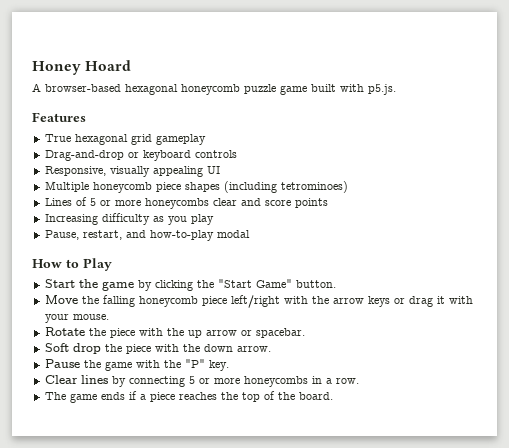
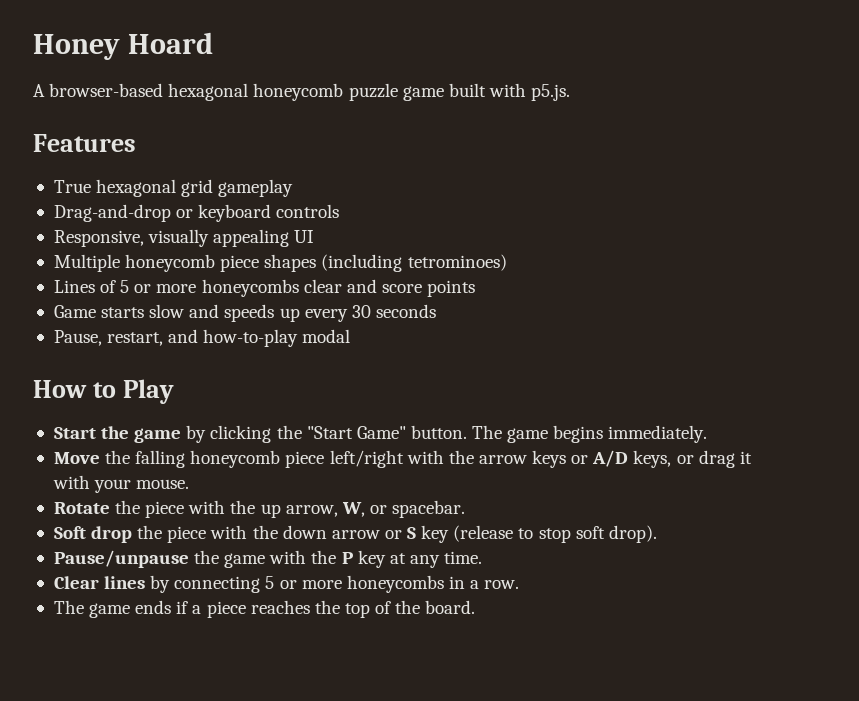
[44,213,214,225] Increasing difficulty as you play -> [53,304,436,322] Game starts slow and speeds up every 30 seconds
(336, 284) none -> [472,425,708,443] The game begins immediately.
(405, 301) none -> [592,450,694,468] A/D keys, or
[205,330,237,336] arrow -> [285,502,365,517] arrow, W,
[236,346,271,352] [44,359,229,371] arrow. // Pause the game with the "P" key. -> [331,525,657,543] [53,550,483,568] arrow or S key (release to stop soft drop). // Pause/unpause the game with the P key at any time.

